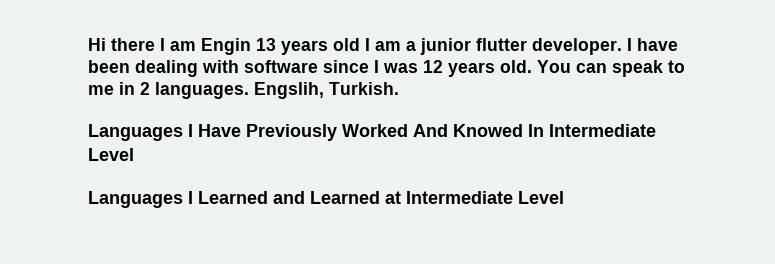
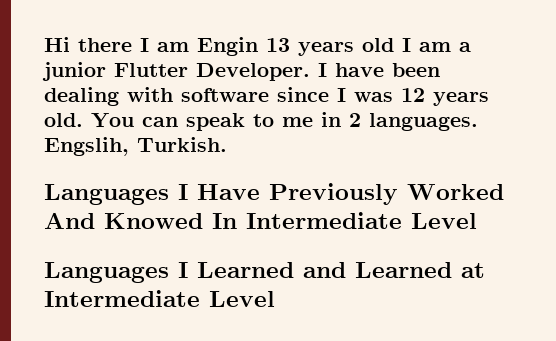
[476,38,622,55] flutter developer. -> [114,63,310,81] Flutter Developer.

